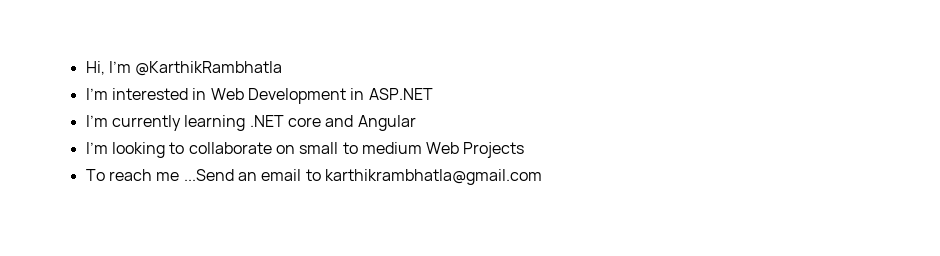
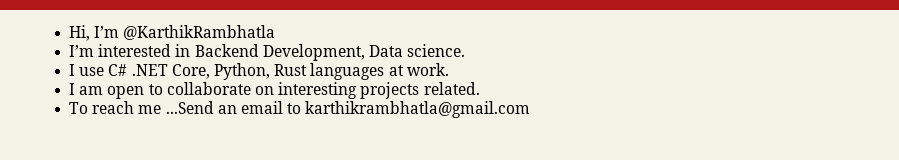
[210,88,433,104] [85,115,416,131] [85,142,525,158] Web Development in ASP.NET // I’m currently learning .NET core and Angular // I’m looking to collaborate on small to medium Web Projects -> [194,44,466,61] [69,63,449,80] [69,82,480,99] Backend Development, Data science. // I use C# .NET Core, Python, Rust languages at work. // I am open to collaborate on interesting projects related.

